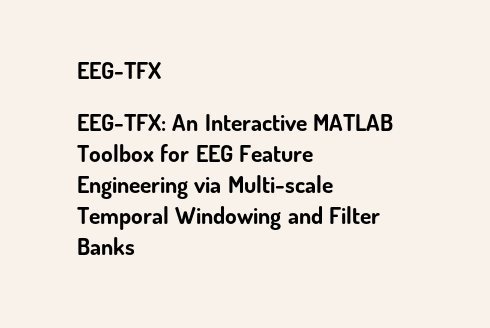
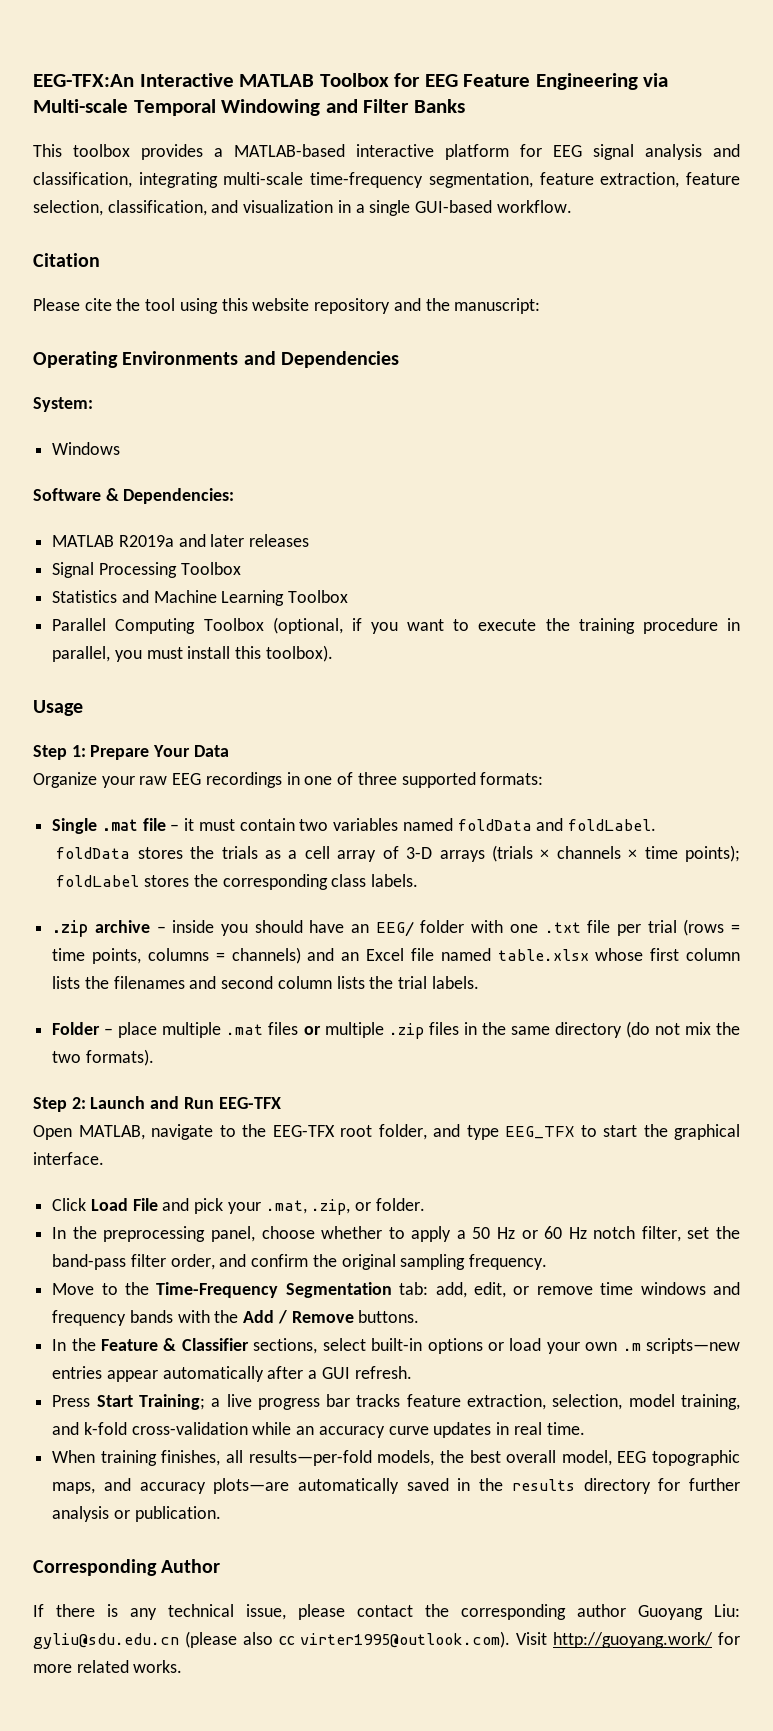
[77,62,161,79] [77,114,199,131] EEG-TFX // EEG-TFX: An -> [33,74,134,87] EEG-TFX:An
(135, 246) none -> [33,144,740,160] [33,172,741,188] [33,200,572,216] [33,253,100,267] [33,298,541,314] [33,351,399,368] [33,397,93,412] [52,442,121,455] [33,488,235,504] [52,534,310,547] [52,562,241,578] [52,590,349,606] [52,617,740,634] [52,645,333,662] [33,700,83,716] [33,745,229,760] [33,772,544,788] [52,818,656,834] [56,845,740,862] [56,874,419,890] [52,919,741,937] [52,947,741,964] [52,976,479,989] [52,1021,740,1039] [52,1049,154,1066] [33,1096,281,1112] [33,1124,740,1140] [33,1152,104,1165] [52,1198,425,1215] [52,1226,741,1242] [52,1254,548,1270] [52,1282,741,1298] [52,1310,420,1326] [52,1338,741,1354] [52,1366,412,1382] [52,1394,740,1410] [52,1422,585,1438] [52,1450,741,1466] [52,1478,740,1494] [52,1506,221,1522] [33,1559,221,1576] [33,1604,740,1620] [33,1631,740,1649] [33,1660,183,1673] // This toolbox provides a MATLAB-based interactive platform for EEG signal analysis and classification, integrating multi-scale time-frequency segmentation, feature extraction, feature selection, classification, and visualization in a single GUI-based workflow. // Citation // Please cite the tool using this website repository and the manuscript: // Operating Environments and Dependencies // System: // Windows // Software & Dependencies: // MATLAB R2019a and later releases // Signal Processing Toolbox // Statistics and Machine Learning Toolbox // Parallel Computing Toolbox (optional, if you want to execute the training procedure in parallel, you must install this toolbox). // Usage // Step 1: Prepare Your Data // Organize your raw EEG recordings in one of three supported formats: // Single .mat file – it must contain two variables named foldData and foldLabel. // foldData stores the trials as a cell array of 3-D arrays (trials × channels × time points); foldLabel stores the corresponding class labels. // .zip archive – inside you should have an EEG/ folder with one .txt file per trial (rows = time points, columns = channels) and an Excel file named table.xlsx whose first column lists the filenames and second column lists the trial labels. // Folder – place multiple .mat files or multiple .zip files in the same directory (do not mix the two formats). // Step 2: Launch and Run EEG-TFX // Open MATLAB, navigate to the EEG-TFX root folder, and type EEG_TFX to start the graphical interface. // Click Load File and pick your .mat, .zip, or folder. // In the preprocessing panel, choose whether to apply a 50 Hz or 60 Hz notch filter, set the band-pass filter order, and confirm the original sampling frequency. // Move to the Time-Frequency Segmentation tab: add, edit, or remove time windows and frequency bands with the Add / Remove buttons. // In the Feature & Classifier sections, select built-in options or load your own .m scripts—new entries appear automatically after a GUI refresh. // Press Start Training; a live progress bar tracks feature extraction, selection, model training, and k-fold cross-validation while an accuracy curve updates in real time. // When training finishes, all results—per-fold models, the best overall model, EEG topographic maps, and accuracy plots—are automatically saved in the results directory for further analysis or publication. // Corresponding Author // If there is any technical issue, please contact the corresponding author Guoyang Liu: gyliu@sdu.edu.cn (please also cc virter1995@outlook.com). Visit http://guoyang.work/ for more related works.

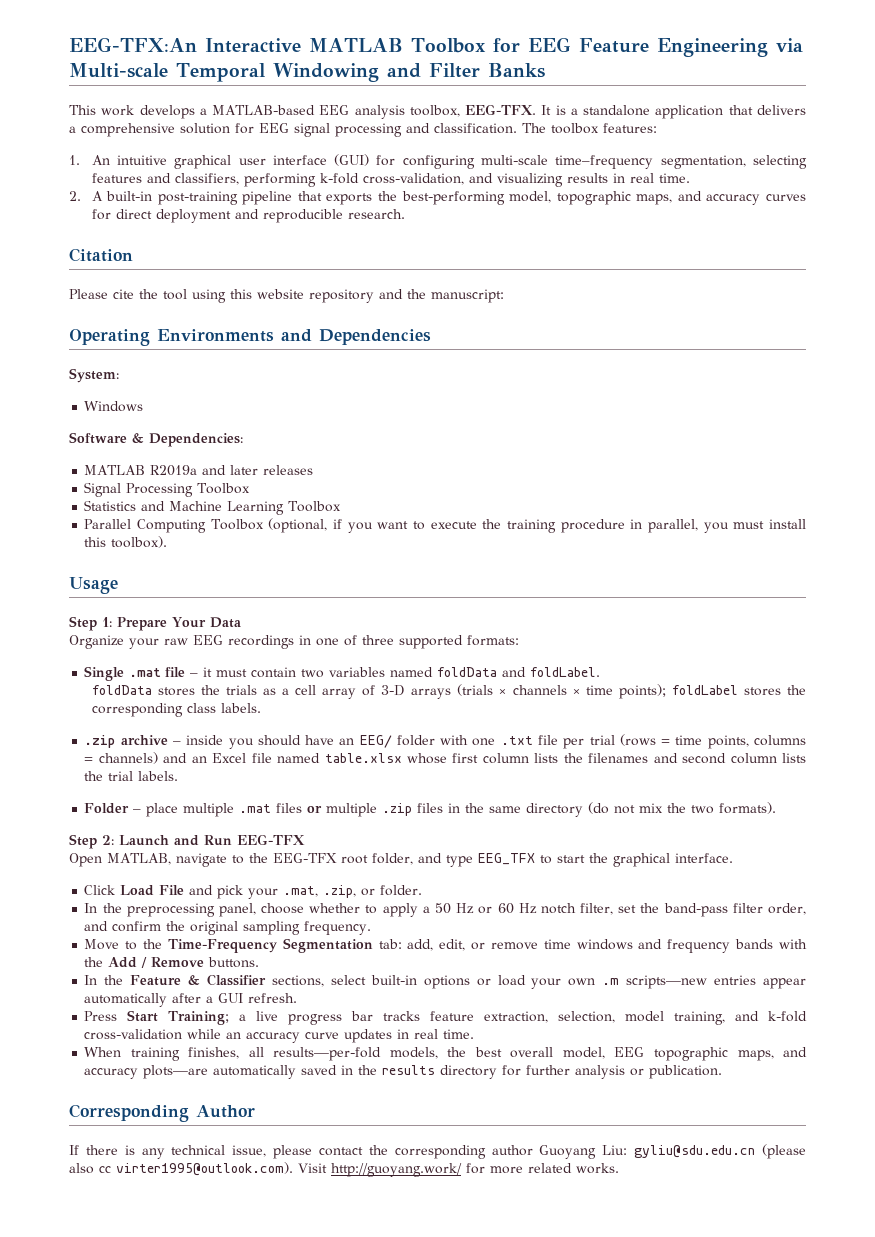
[73,144,740,160] [33,172,741,188] [33,200,572,216] toolbox provides a MATLAB-based interactive platform for EEG signal analysis and classification, integrating multi-scale time-frequency segmentation, feature extraction, feature selection, classification, and visualization in a single GUI-based workflow. -> [101,104,806,119] [69,123,657,137] [69,154,807,169] [91,173,690,187] [69,191,807,205] [91,209,405,223] work develops a MATLAB-based EEG analysis toolbox, EEG-TFX. It is a standalone application that delivers a comprehensive solution for EEG signal processing and classification. The toolbox features: // 1. An intuitive graphical user interface (GUI) for configuring multi-scale time–frequency segmentation, selecting features and classifiers, performing k-fold cross-validation, and visualizing results in real time. // 2. A built-in post-training pipeline that exports the best-performing model, topographic maps, and accuracy curves for direct deployment and reproducible research.

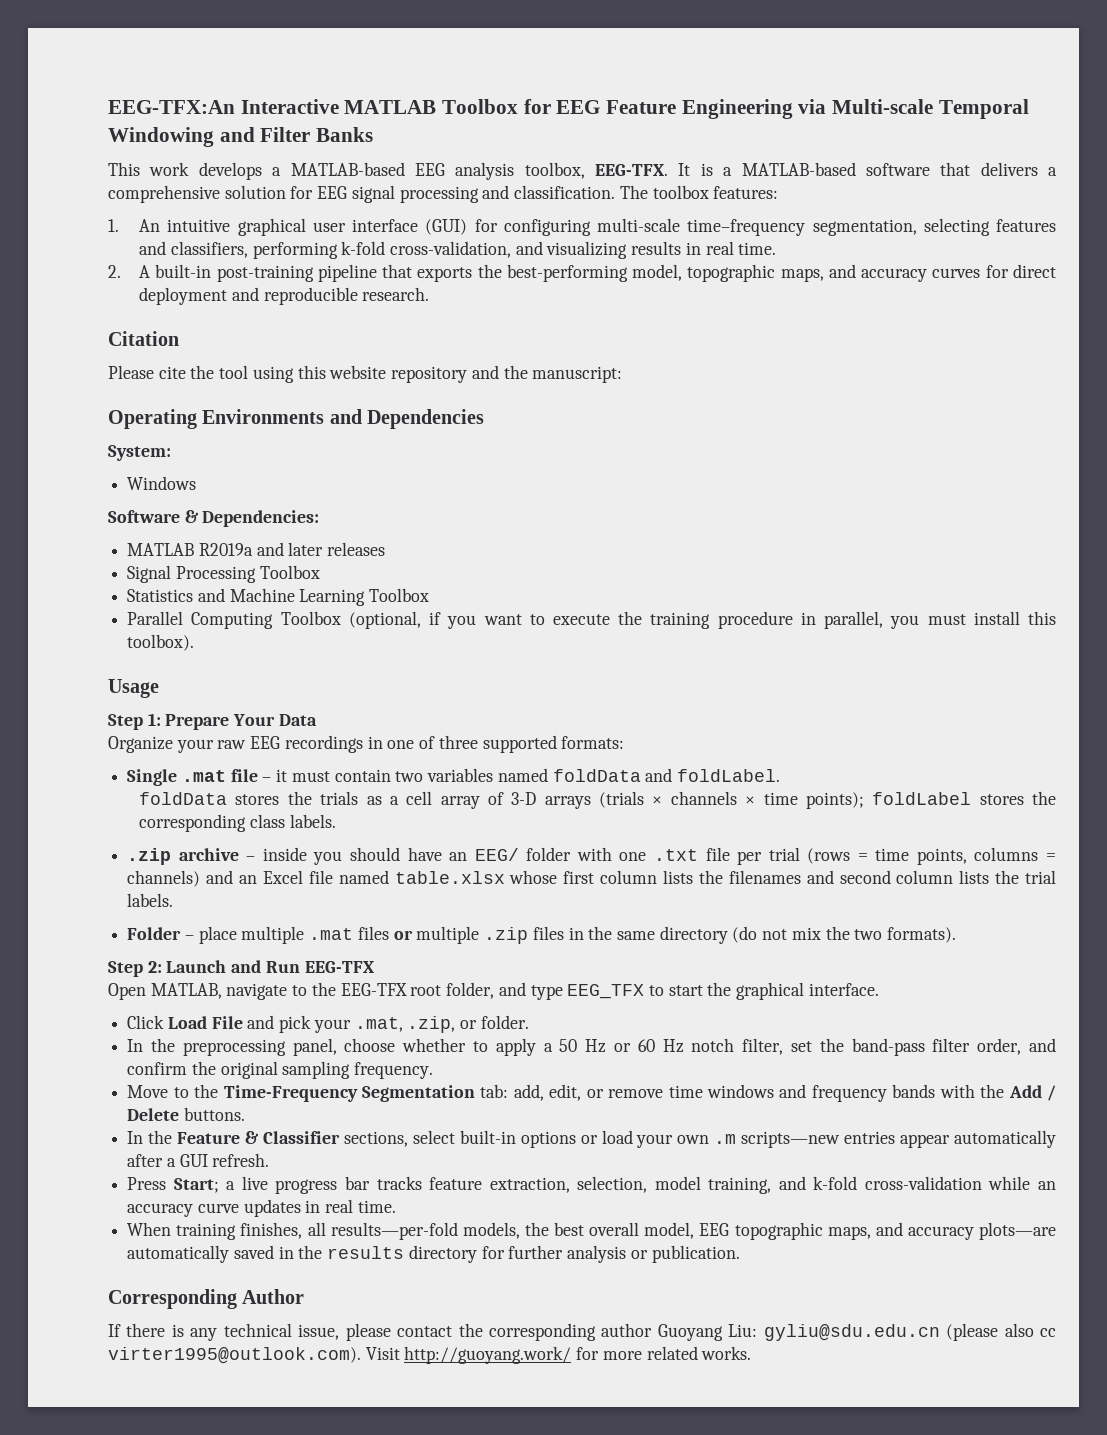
[583,105,724,119] standalone application -> [741,162,930,176] MATLAB-based software
[151,957,205,967] Remove -> [127,1108,180,1121] Delete
[127,1010,230,1025] Start Training; -> [173,1178,219,1193] Start;

